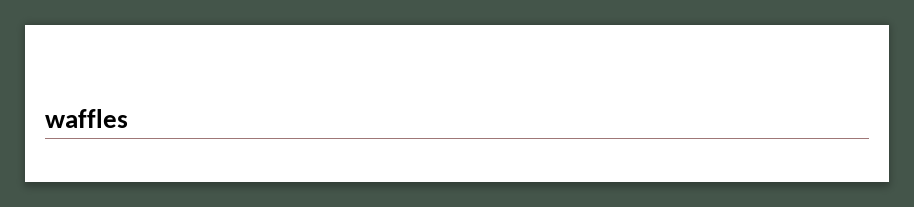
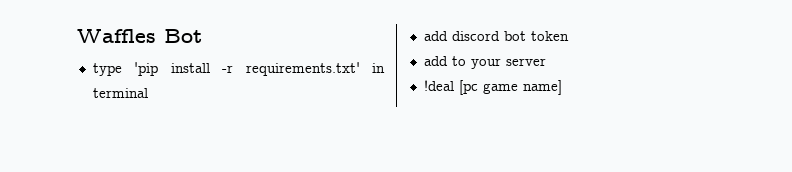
[45,109,128,128] waffles -> [77,29,202,43] [92,62,386,76] [92,88,148,98] [423,31,569,41] [423,56,546,69] [423,80,562,95] Waffles Bot // type 'pip install -r requirements.txt' in terminal // add discord bot token // add to your server // !deal [pc game name]

